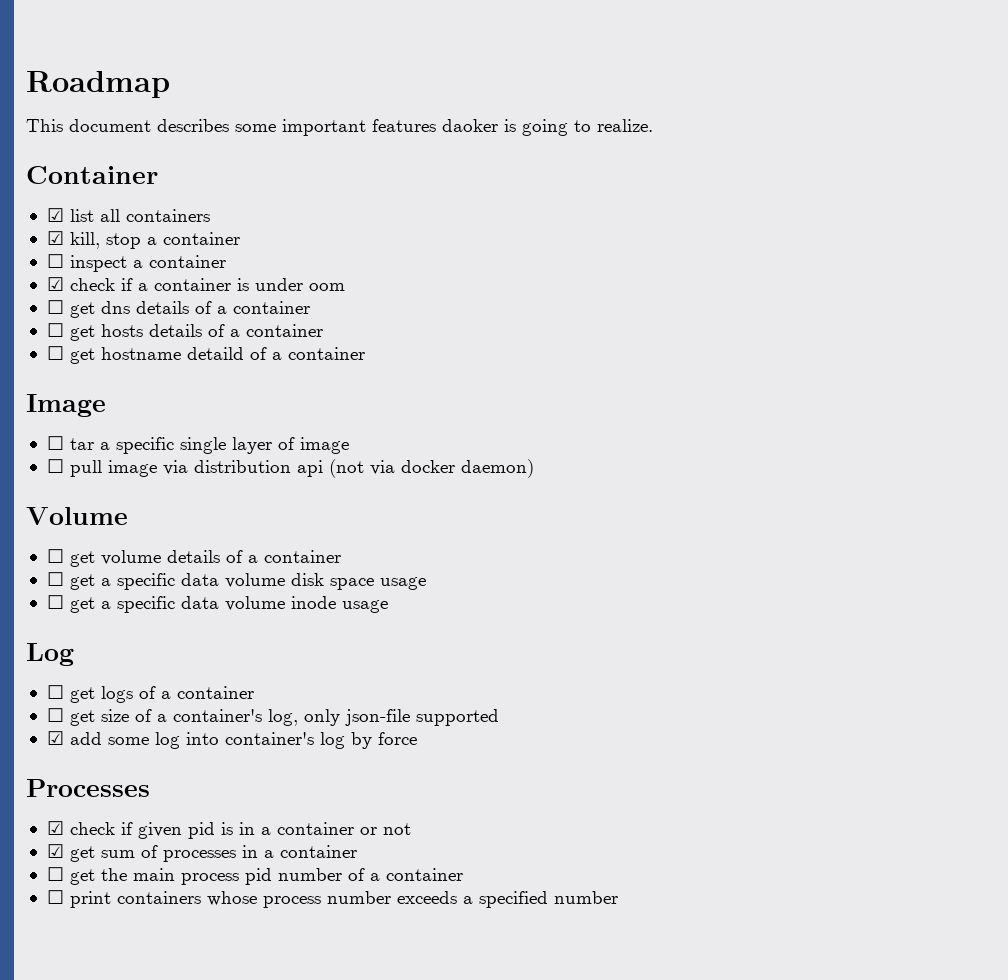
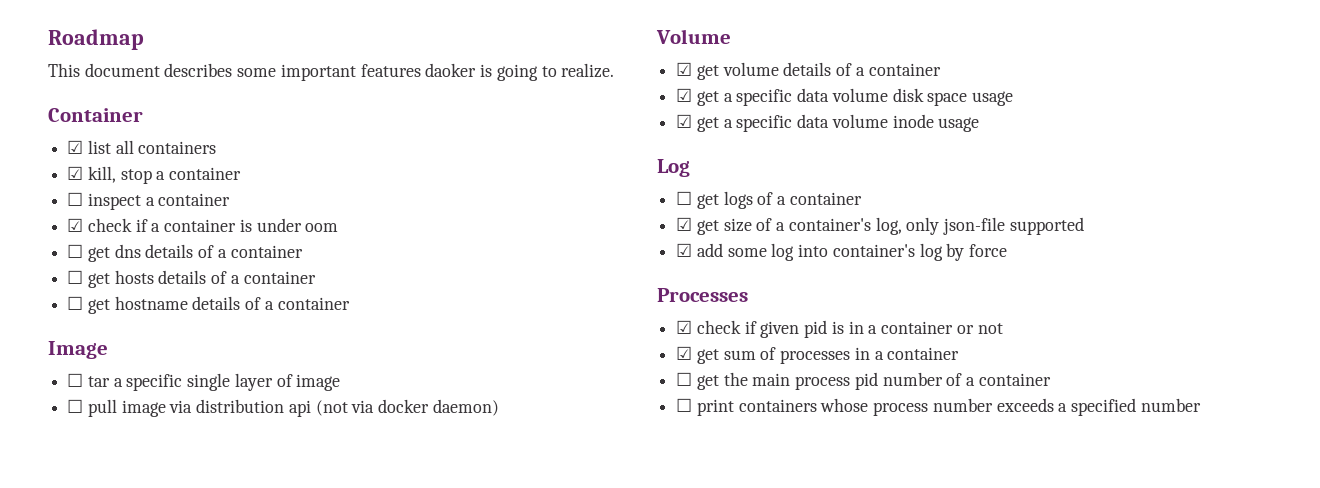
[186,347,244,360] detaild -> [192,296,241,310] details
[46,549,64,563] ☐ -> [676,62,693,76] ☑
[46,572,64,586] ☐ -> [676,88,693,102] ☑
[46,595,64,609] ☐ -> [676,114,693,128] ☑
[46,708,64,722] ☐ -> [676,217,693,231] ☑

